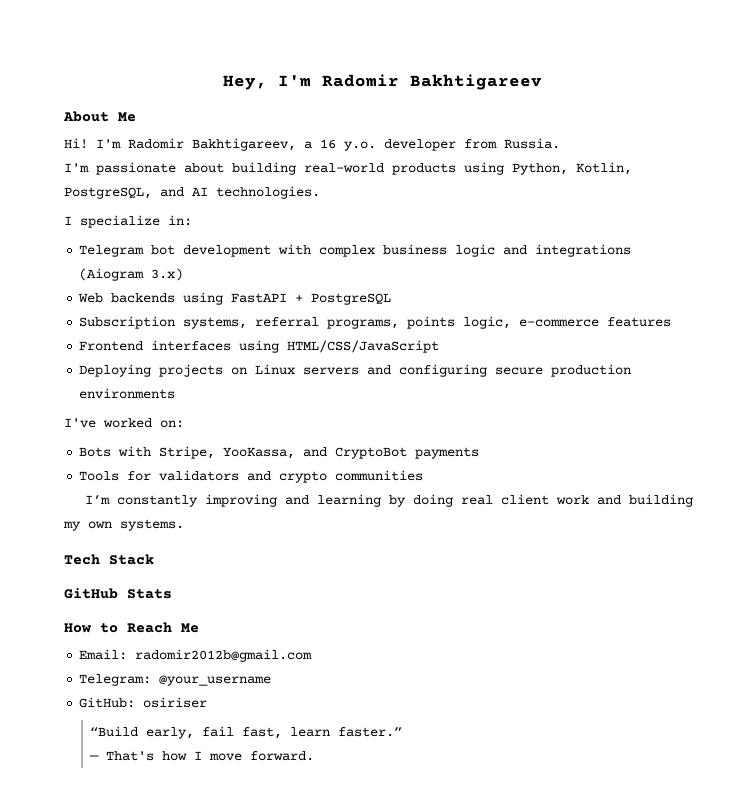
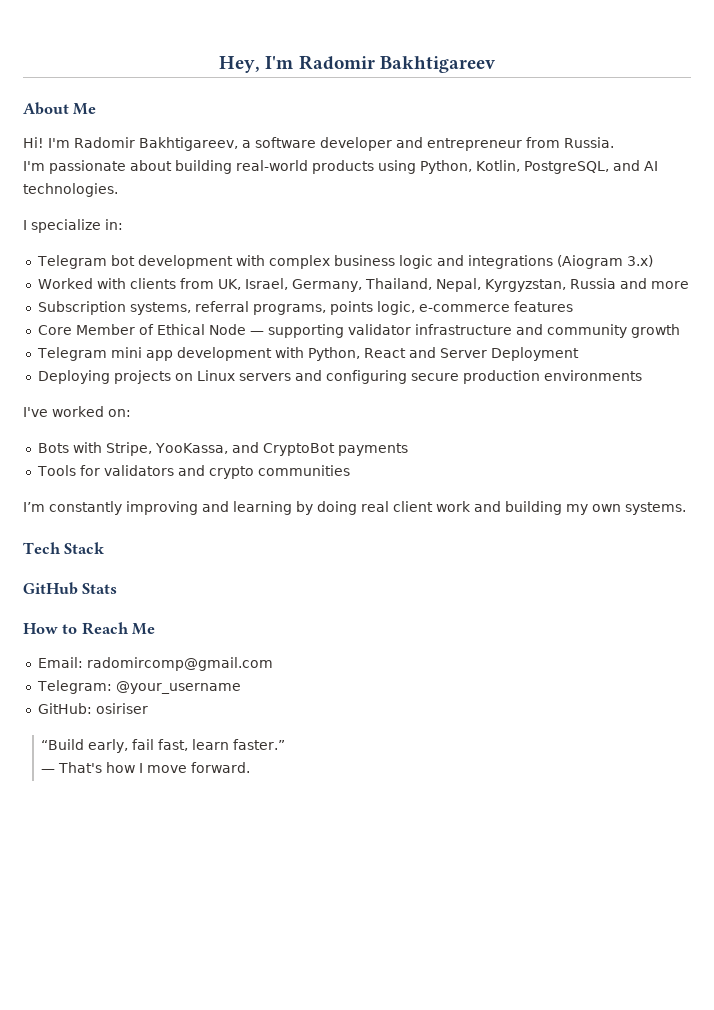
[320,139,456,151] 16 y.o. developer -> [255,137,522,151] software developer and entrepreneur
[78,292,392,305] Web backends using FastAPI + PostgreSQL -> [37,278,689,292] Worked with clients from UK, Israel, Germany, Thailand, Nepal, Kyrgyzstan, Russia and more
[79,340,440,353] Frontend interfaces using HTML/CSS/JavaScript -> [37,324,680,338] [36,347,579,361] Core Member of Ethical Node — supporting validator infrastructure and community growth // Telegram mini app development with Python, React and Server Deployment
[135,649,313,662] radomir2012b@gmail.com -> [86,657,273,671] radomircomp@gmail.com

